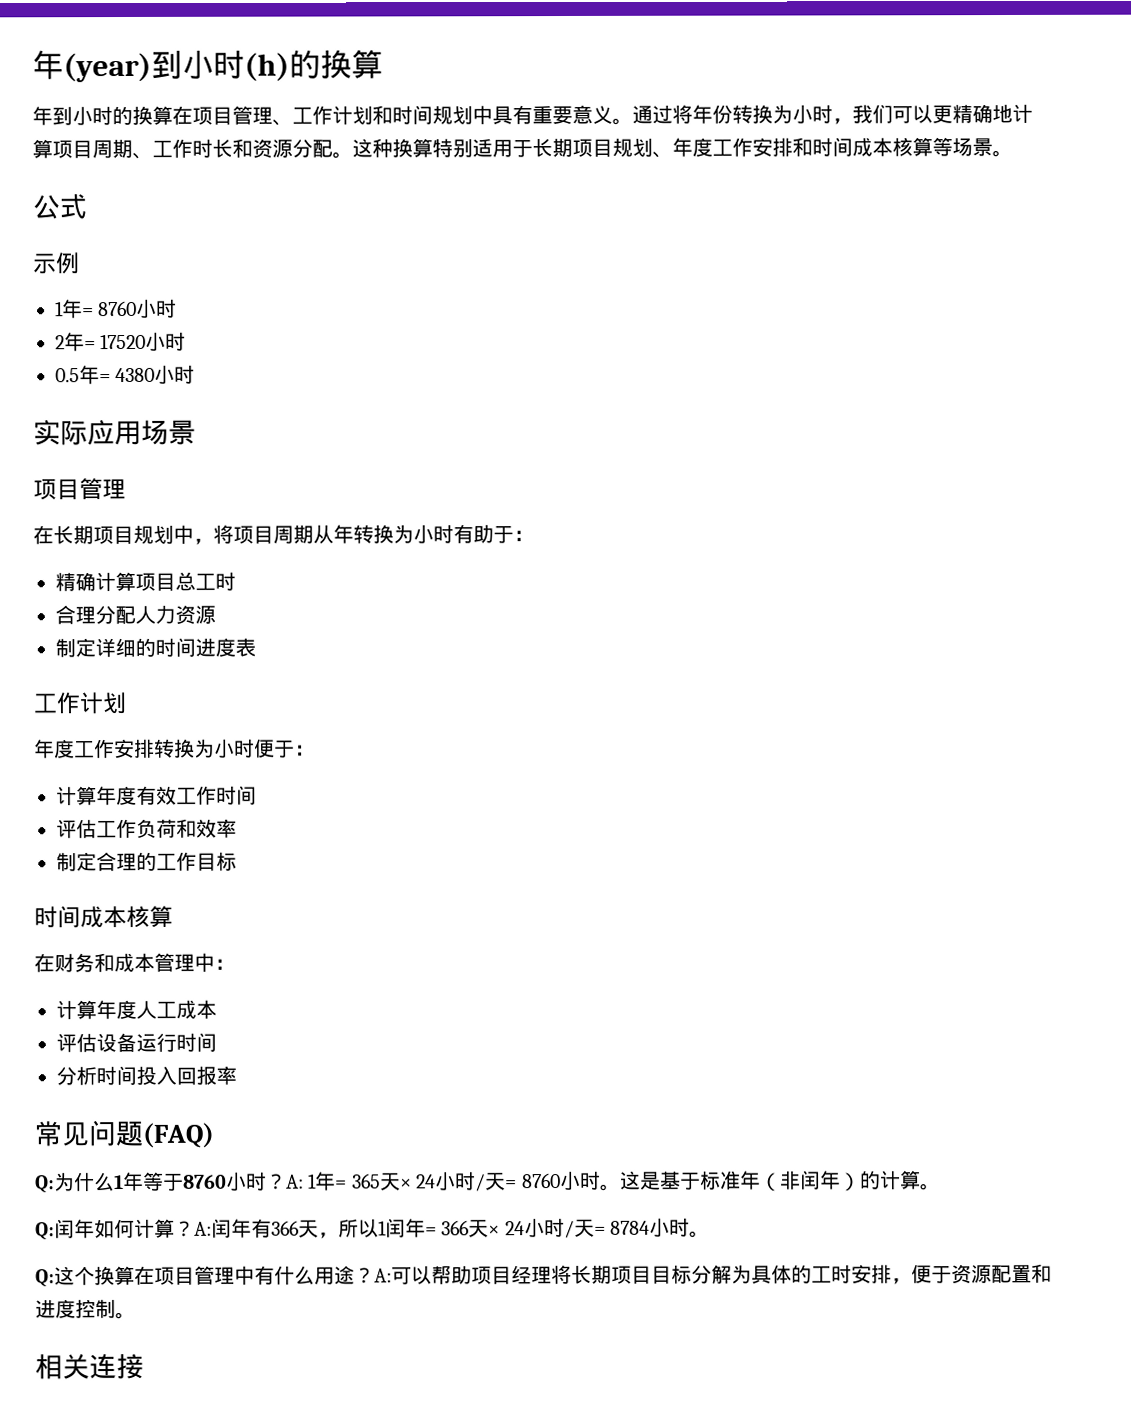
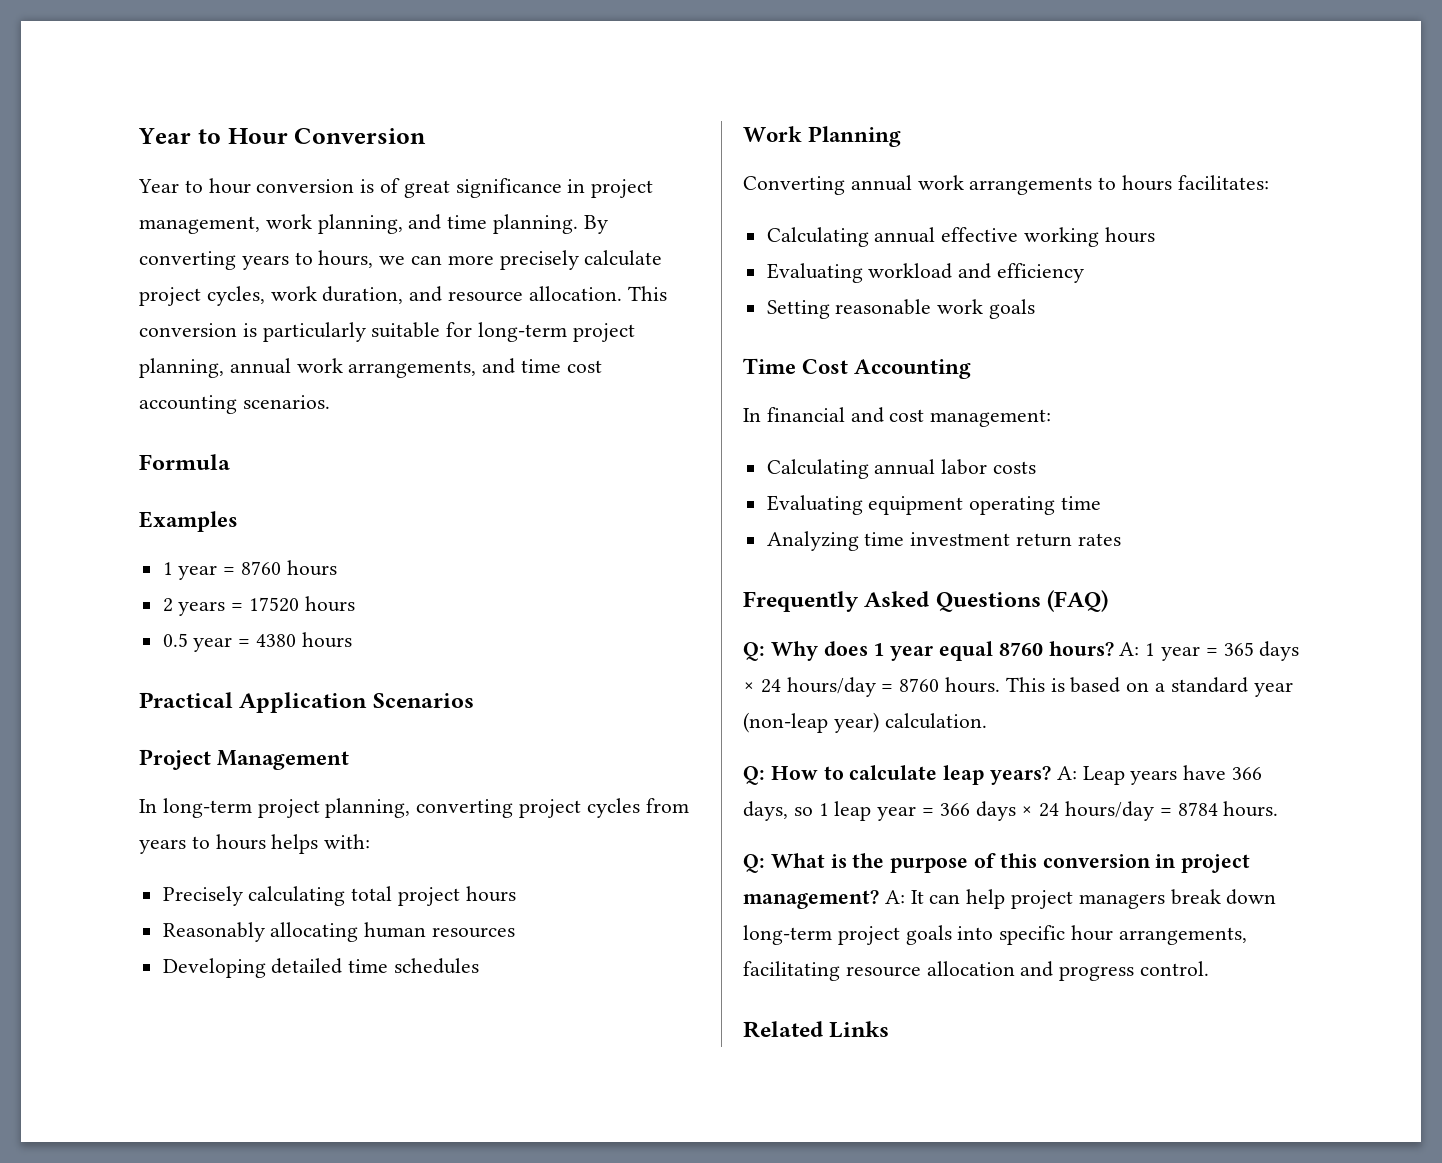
[32,49,383,83] [32,103,1033,126] [32,137,1013,159] [32,194,87,220] [32,252,80,275] [55,298,178,319] 年(year)到小时(h)的换算 // 年到小时的换算在项目管理、工作计划和时间规划中具有重要意义。通过将年份转换为小时，我们可以更精确地计算项目周期、工作时长和资源分配。这种换算特别适用于长期项目规划、年度工作安排和时间成本核算等场景。 // 公式 // 示例 // 1年= 8760小时 -> [138,128,427,144] [138,178,654,198] [139,214,608,234] [139,250,663,270] [139,286,667,306] [139,322,635,342] [139,358,602,378] [139,395,330,414] [139,454,230,470] [139,511,238,532] [162,560,337,580] Year to Hour Conversion // Year to hour conversion is of great significance in project management, work planning, and time planning. By converting years to hours, we can more precisely calculate project cycles, work duration, and resource allocation. This conversion is particularly suitable for long-term project planning, annual work arrangements, and time cost accounting scenarios. // Formula // Examples // 1 year = 8760 hours
[64,332,85,352] 年 -> [178,601,226,616] years
[145,331,187,351] 小时 -> [304,596,355,612] hours
[79,365,100,385] 年 -> [193,637,233,652] year
[154,364,196,384] [33,419,196,446] [33,478,126,501] [33,524,534,545] [55,571,236,592] [55,604,216,625] [55,637,256,658] [33,692,126,715] [34,738,315,759] [56,785,257,806] [56,818,237,839] [56,851,237,872] [34,905,173,929] [34,952,235,973] [56,999,217,1020] [56,1032,217,1053] [56,1065,237,1086] [34,1120,214,1148] [35,1171,287,1194] 小时 // 实际应用场景 // 项目管理 // 在长期项目规划中，将项目周期从年转换为小时有助于： // 精确计算项目总工时 // 合理分配人力资源 // 制定详细的时间进度表 // 工作计划 // 年度工作安排转换为小时便于： // 计算年度有效工作时间 // 评估工作负荷和效率 // 制定合理的工作目标 // 时间成本核算 // 在财务和成本管理中： // 计算年度人工成本 // 评估设备运行时间 // 分析时间投入回报率 // 常见问题(FAQ) // Q:为什么1年等于8760小时？ -> [301,632,352,648] [139,692,474,713] [139,749,350,770] [139,798,689,818] [139,834,371,854] [162,886,516,906] [162,922,516,942] [162,958,480,978] [743,126,902,147] [743,175,1269,195] [766,227,1155,247] [766,263,1085,283] [766,299,1036,319] [743,358,972,379] [743,407,1052,427] [766,459,1037,479] [766,495,1102,515] [766,531,1121,551] [743,590,1109,612] [743,641,1114,661] hours // Practical Application Scenarios // Project Management // In long-term project planning, converting project cycles from years to hours helps with: // Precisely calculating total project hours // Reasonably allocating human resources // Developing detailed time schedules // Work Planning // Converting annual work arrangements to hours facilitates: // Calculating annual effective working hours // Evaluating workload and efficiency // Setting reasonable work goals // Time Cost Accounting // In financial and cost management: // Calculating annual labor costs // Evaluating equipment operating time // Analyzing time investment return rates // Frequently Asked Questions (FAQ) // Q: Why does 1 year equal 8760 hours?
[315,1171,337,1191] 年 -> [1161,646,1201,661] year
[379,1170,941,1192] [35,1218,426,1241] 天× 24小时/天= 8760小时。这是基于标准年（非闰年）的计算。 // Q:闰年如何计算？A:闰年有366天，所以1闰年 -> [1259,641,1300,661] [743,677,1293,697] [743,712,987,733] [743,765,1263,785] [743,801,917,821] days × 24 hours/day = 8760 hours. This is based on a standard year (non-leap year) calculation. // Q: How to calculate leap years? A: Leap years have 366 days, so 1 leap year
[468,1218,595,1239] 天× 24小时/天 -> [975,801,1155,821] days × 24 hours/day
[649,1217,711,1238] [35,1263,1052,1288] [35,1299,136,1320] [35,1353,144,1380] 小时。 // Q:这个换算在项目管理中有什么用途？A:可以帮助项目经理将长期项目目标分解为具体的工时安排，便于资源配置和进度控制。 // 相关连接 -> [1223,801,1279,817] [743,853,1251,873] [743,889,1277,909] [743,925,1247,945] [743,961,1210,981] [743,1021,890,1038] hours. // Q: What is the purpose of this conversion in project management? A: It can help project managers break down long-term project goals into specific hour arrangements, facilitating resource allocation and progress control. // Related Links

